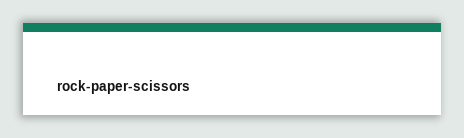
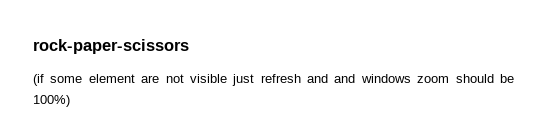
(190, 87) none -> [33,74,514,86] [33,95,70,107] // (if some element are not visible just refresh and and windows zoom should be 100%)

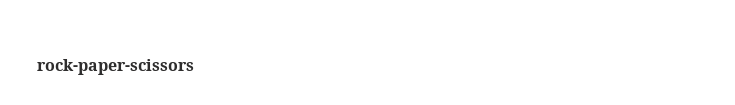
[33,74,514,86] [33,95,70,107] // (if some element are not visible just refresh and and windows zoom should be 100%) -> (194, 67) none

